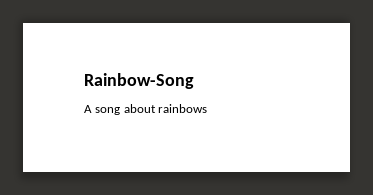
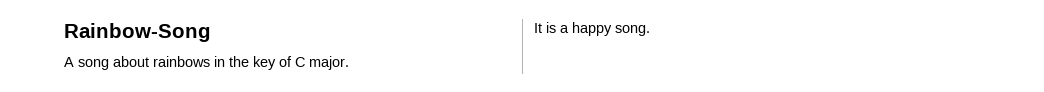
(208, 108) none -> [214,56,349,70] [534,22,650,36] in the key of C major. // It is a happy song.

